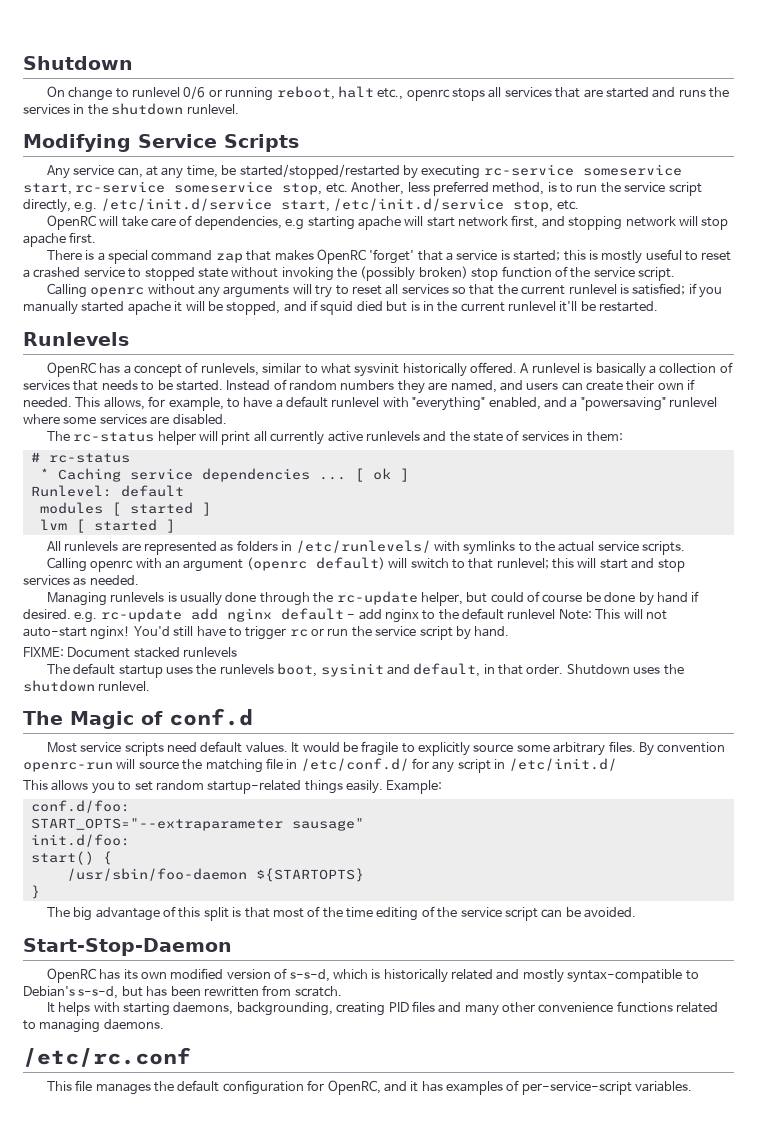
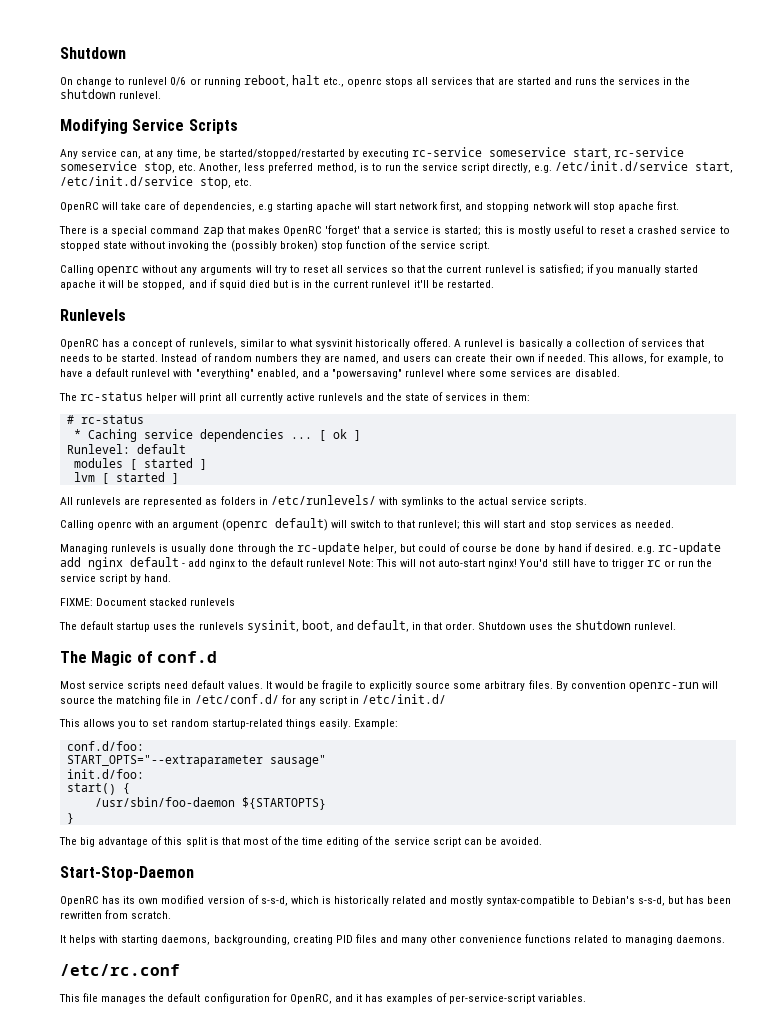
[277,663,384,677] boot, sysinit -> [246,620,333,633] sysinit, boot,

